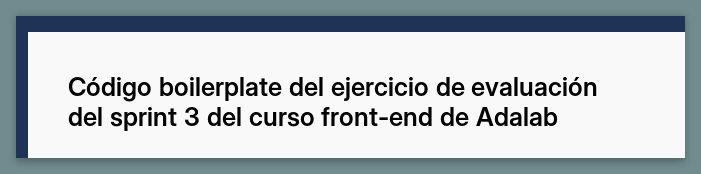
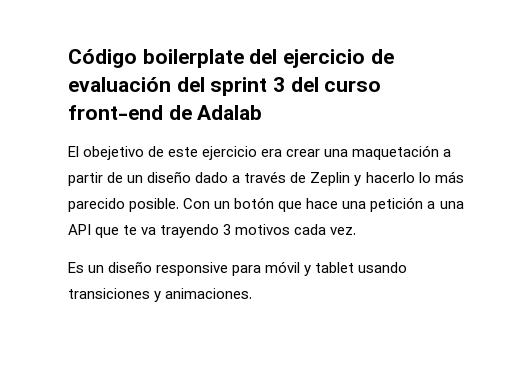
(559, 116) none -> [68,145,452,160] [68,171,464,186] [68,197,464,212] [68,224,357,238] [68,261,408,276] [68,288,253,302] // El obejetivo de este ejercicio era crear una maquetación a partir de un diseño dado a través de Zeplin y hacerlo lo más parecido posible. Con un botón que hace una petición a una API que te va trayendo 3 motivos cada vez. // Es un diseño responsive para móvil y tablet usando transiciones y animaciones.

